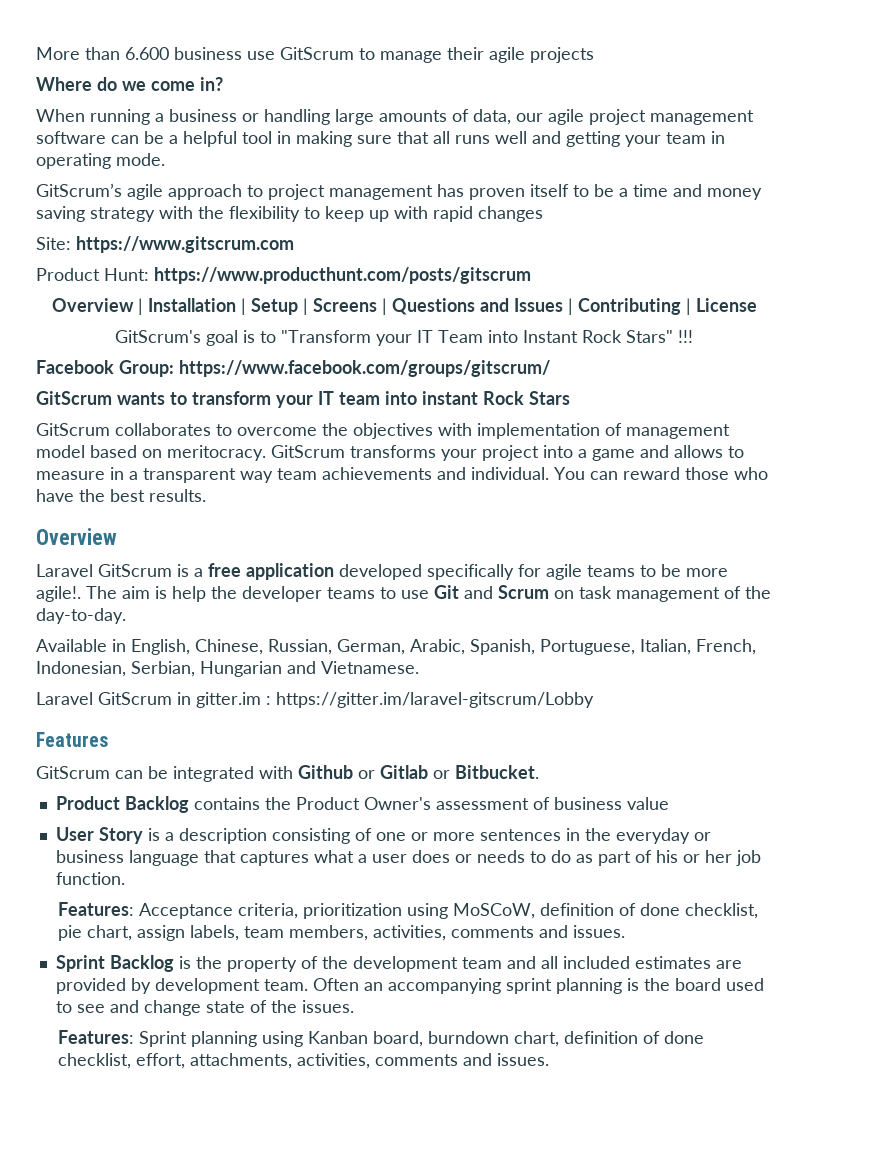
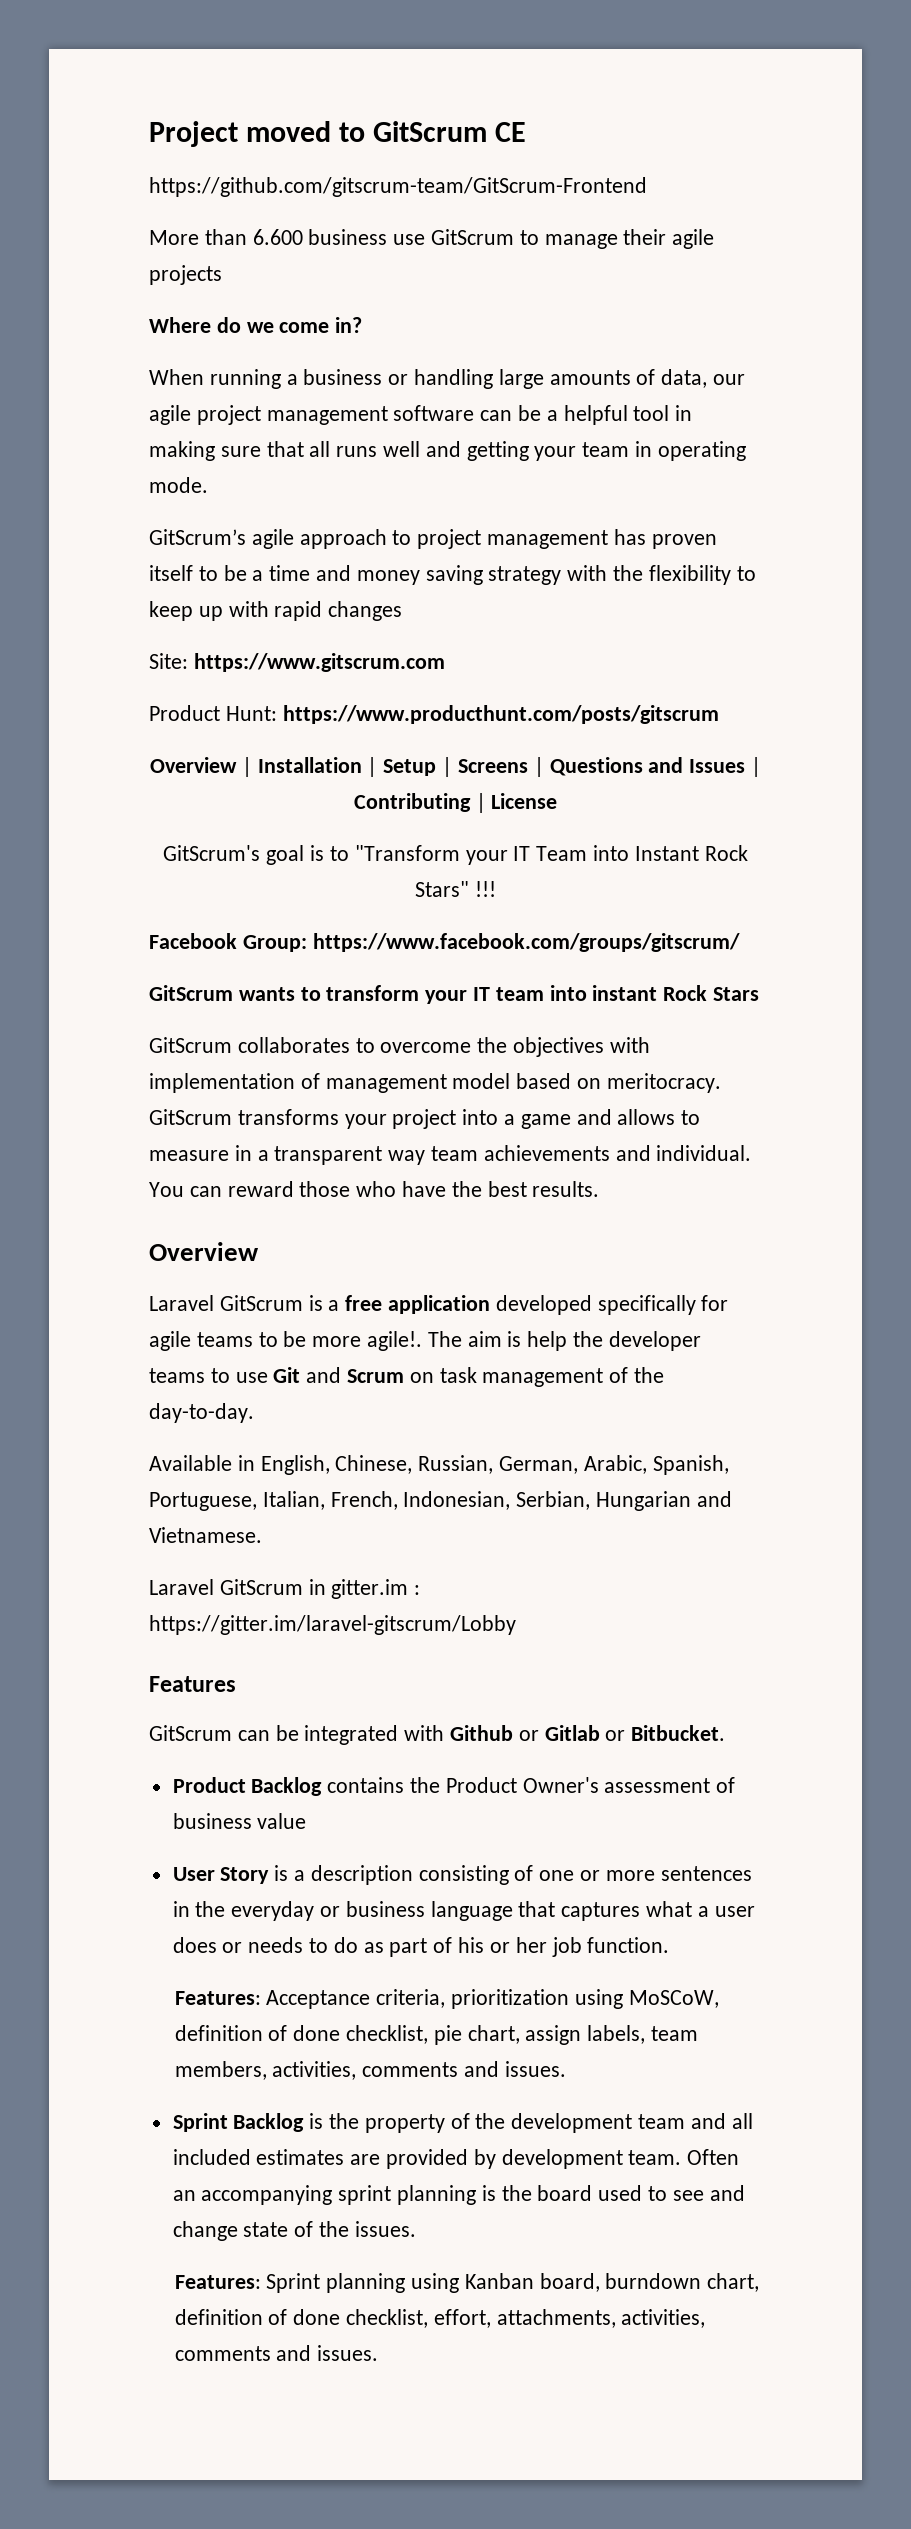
(36, 53) none -> [149,121,527,147] [149,177,647,197] Project moved to GitScrum CE // https://github.com/gitscrum-team/GitScrum-Frontend //

